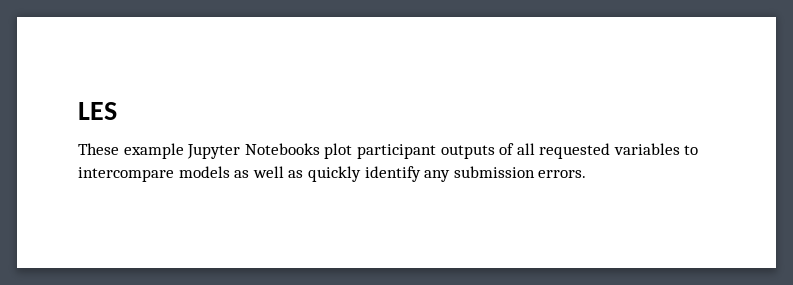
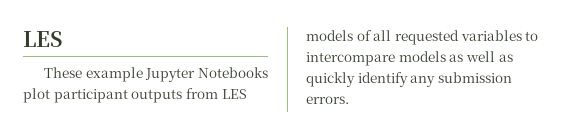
(495, 152) none -> [185,88,247,99] [306,30,353,41] from LES models

